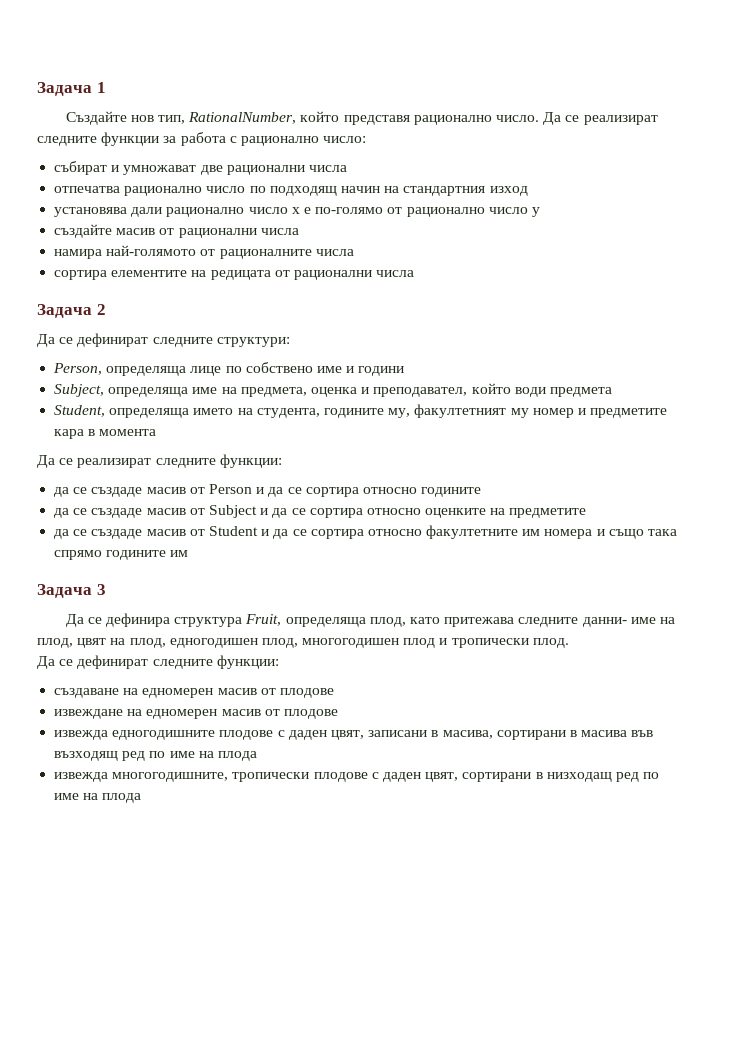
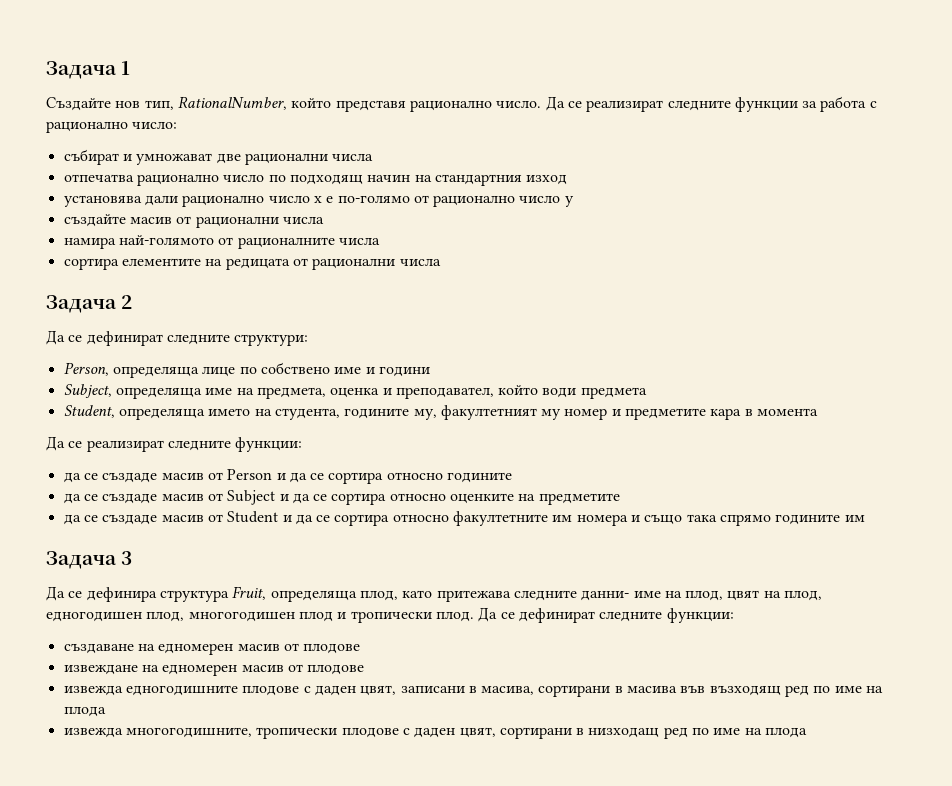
(569, 643) // -> (474, 616) none

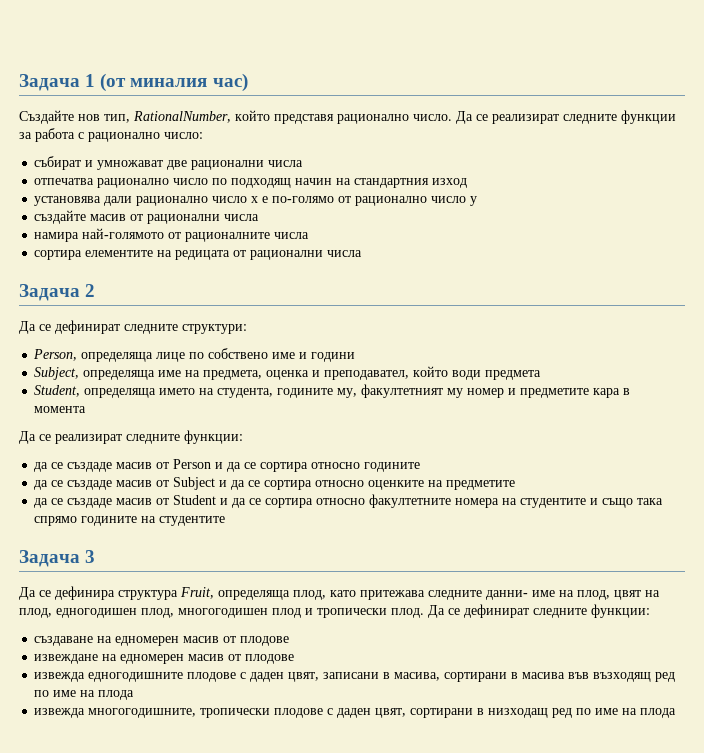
(131, 68) none -> [100,73,248,92] (от миналия час)
[552,514,628,526] им номера -> [455,498,587,508] номера на студентите
[844,515,865,522] им -> [141,516,226,526] на студентите

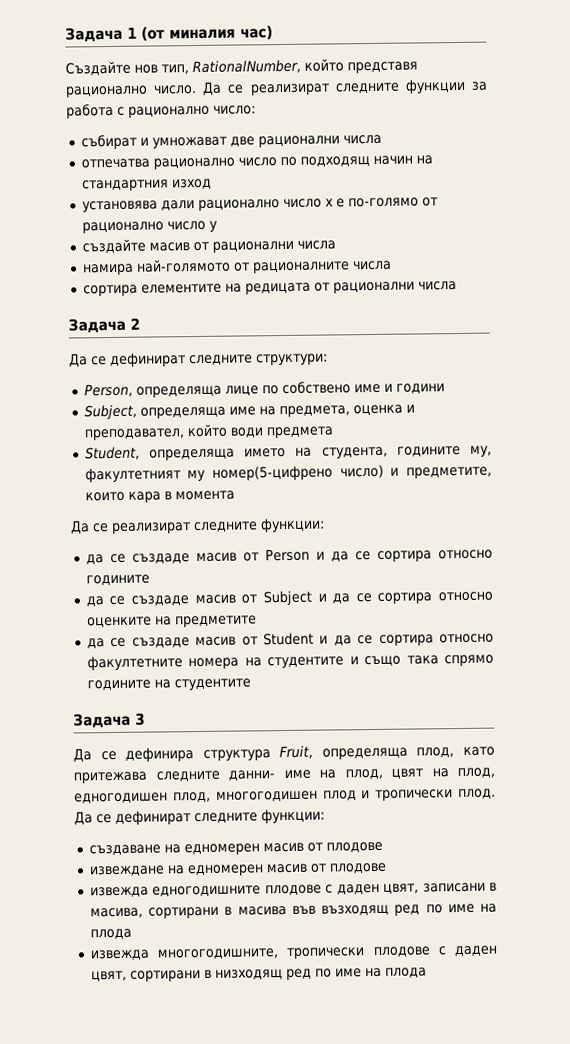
[467,388,590,398] номер и предметите -> [212,464,492,481] [84,491,125,502] номер(5-цифрено число) и предметите, които
[488,708,549,718] низходащ -> [214,969,283,980] низходящ

